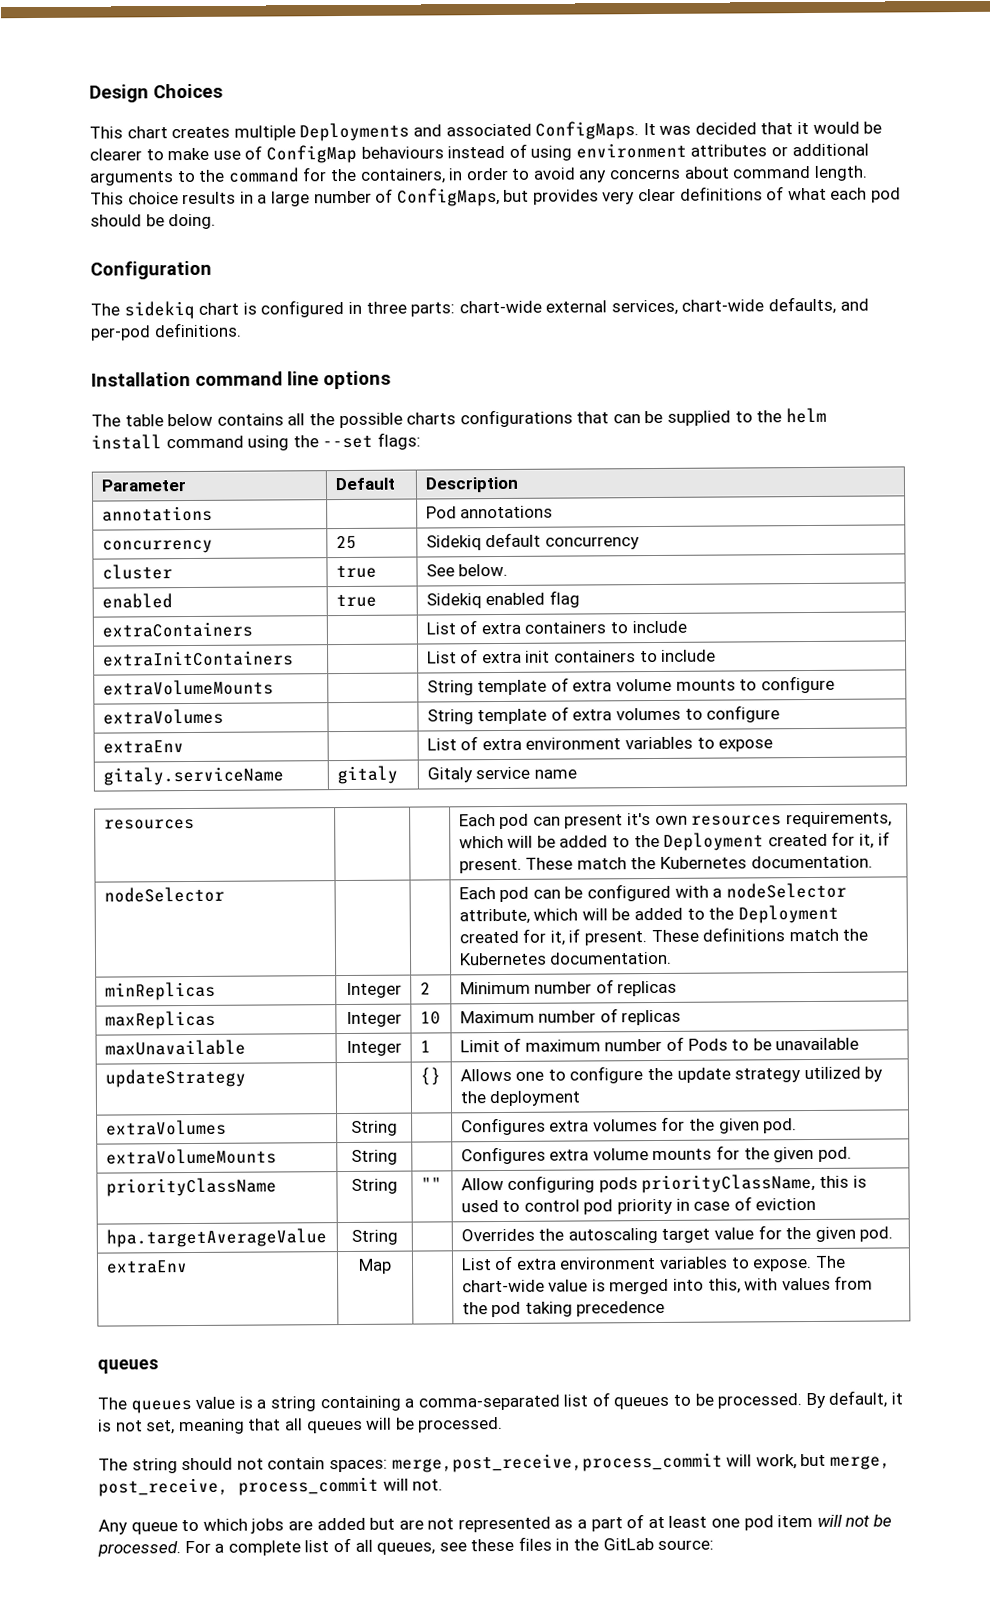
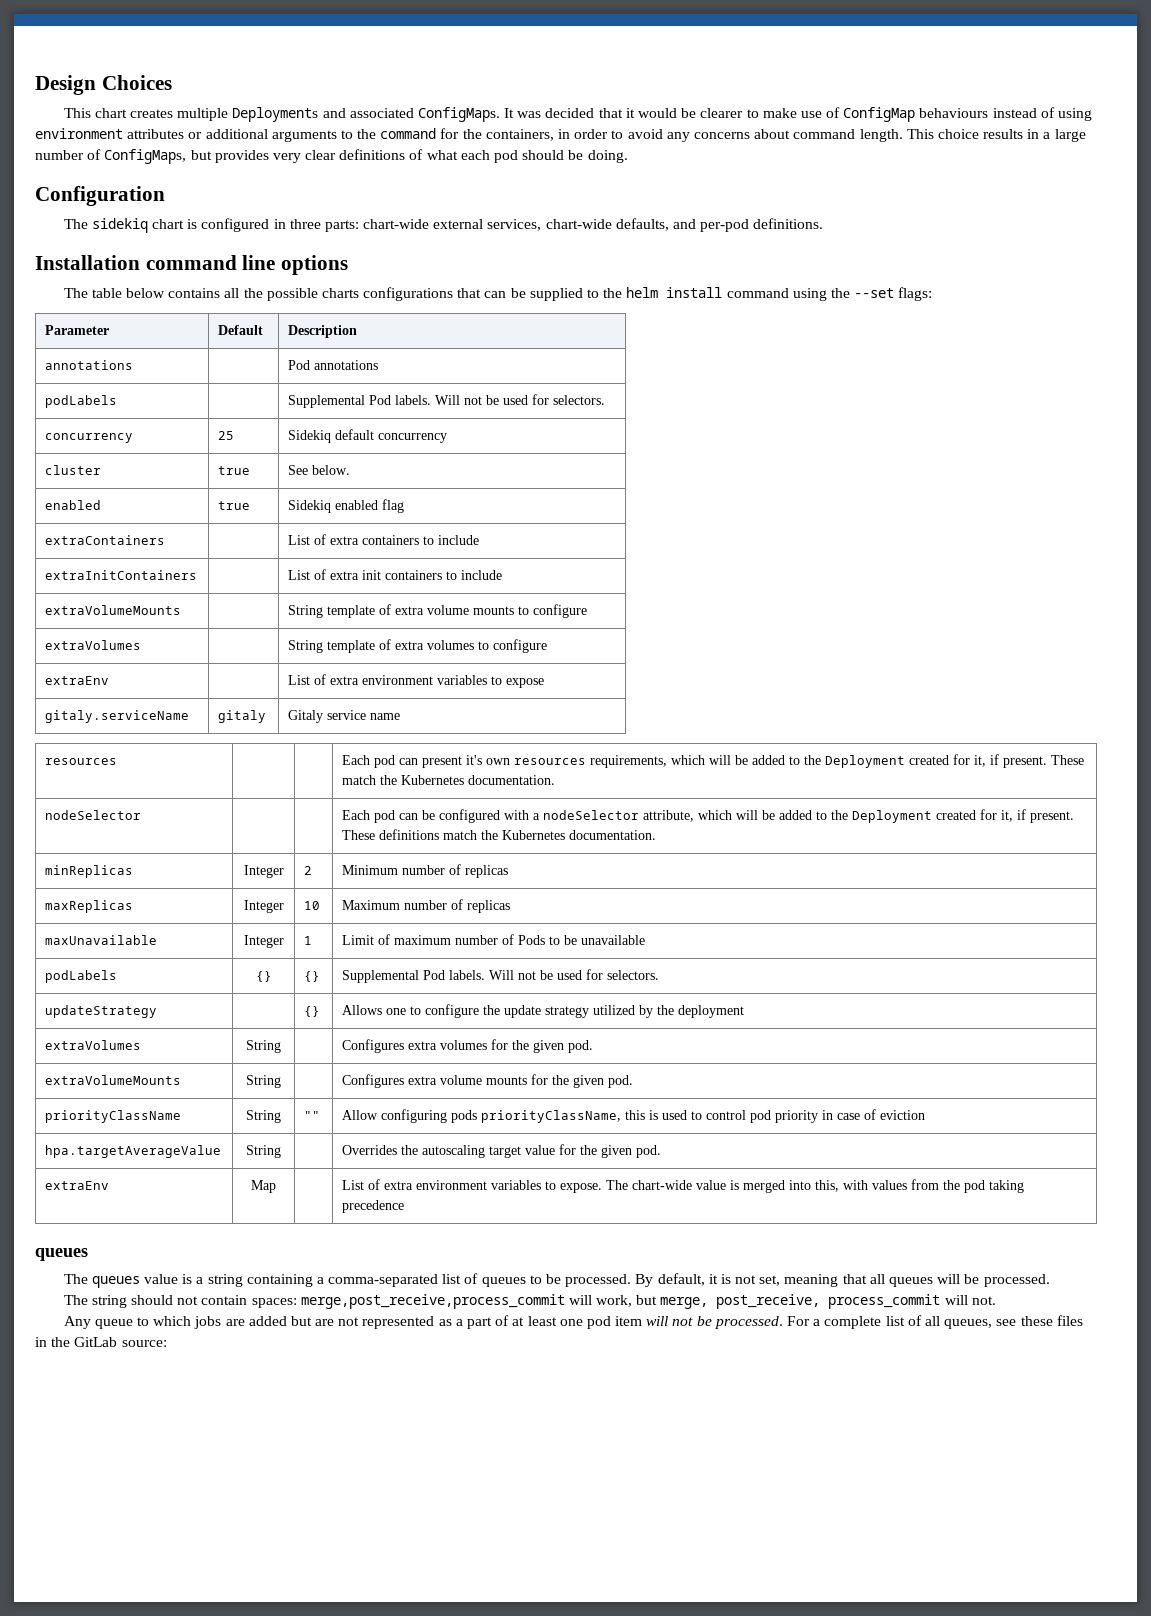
(554, 512) none -> [45,395,118,408] [288,394,606,408] // podLabels | | Supplemental Pod labels. Will not be used for selectors.
(860, 1044) none -> [45,970,118,983] [255,971,272,982] [304,971,321,982] [342,969,660,983] // podLabels | {} | {} | Supplemental Pod labels. Will not be used for selectors.

